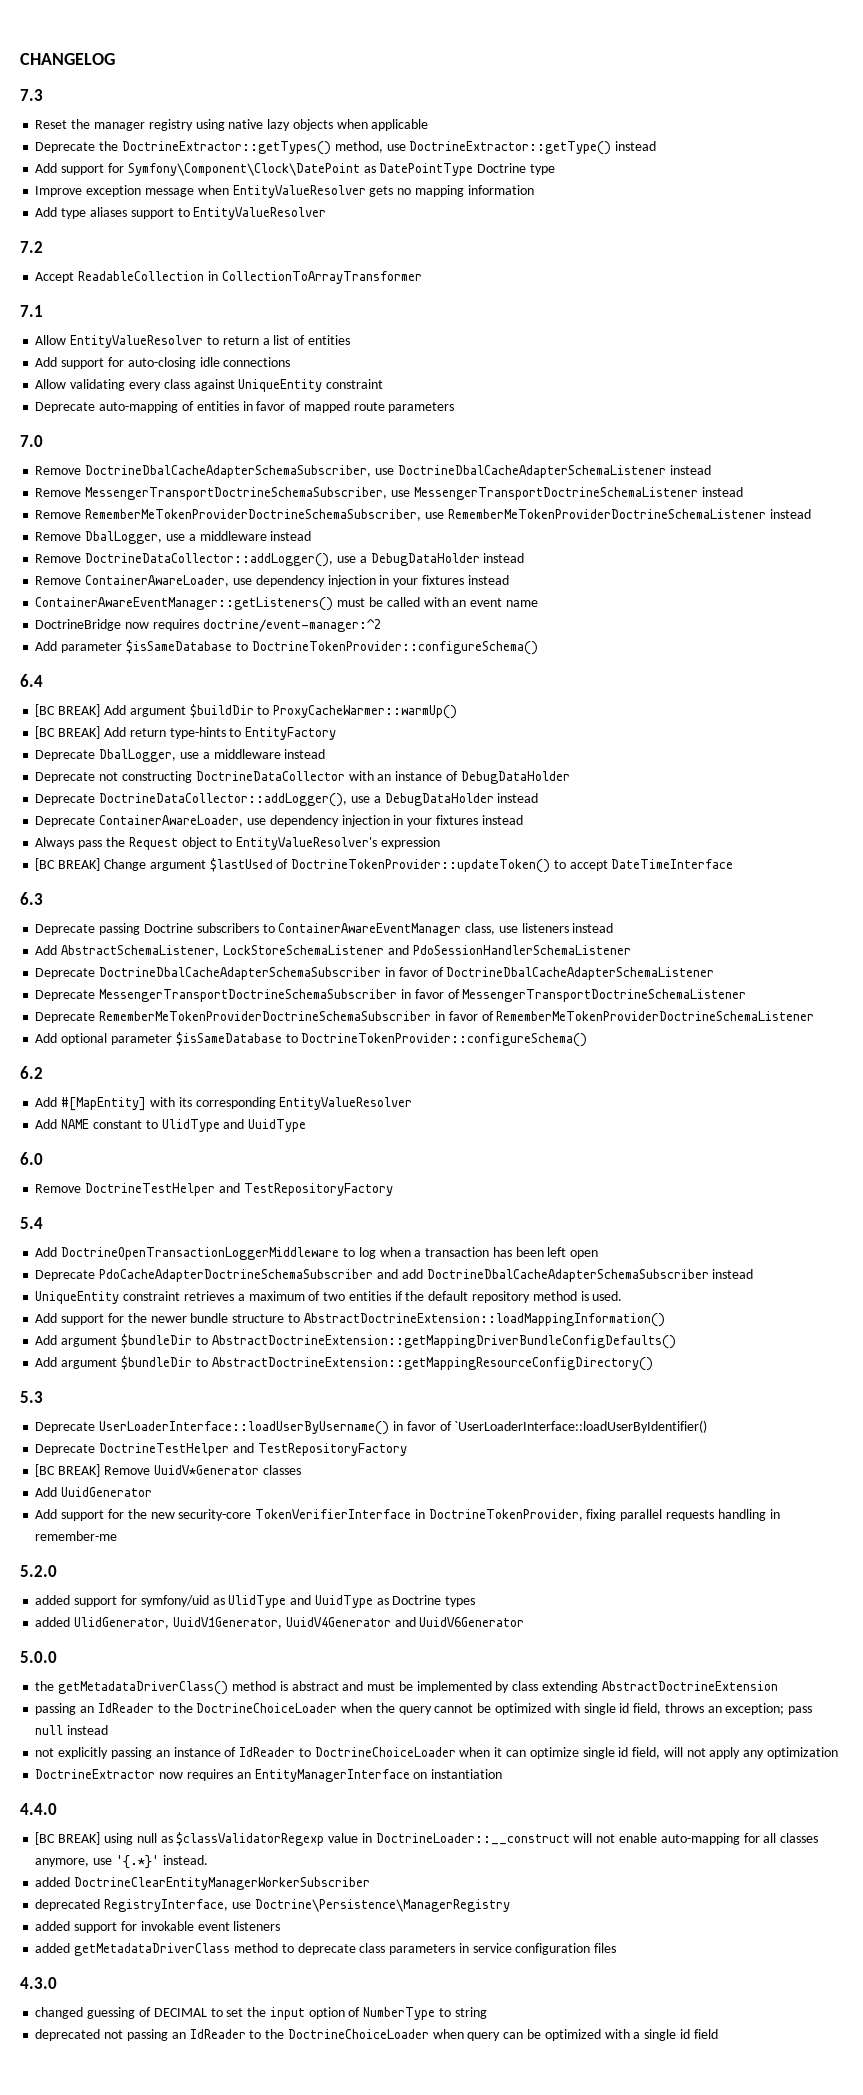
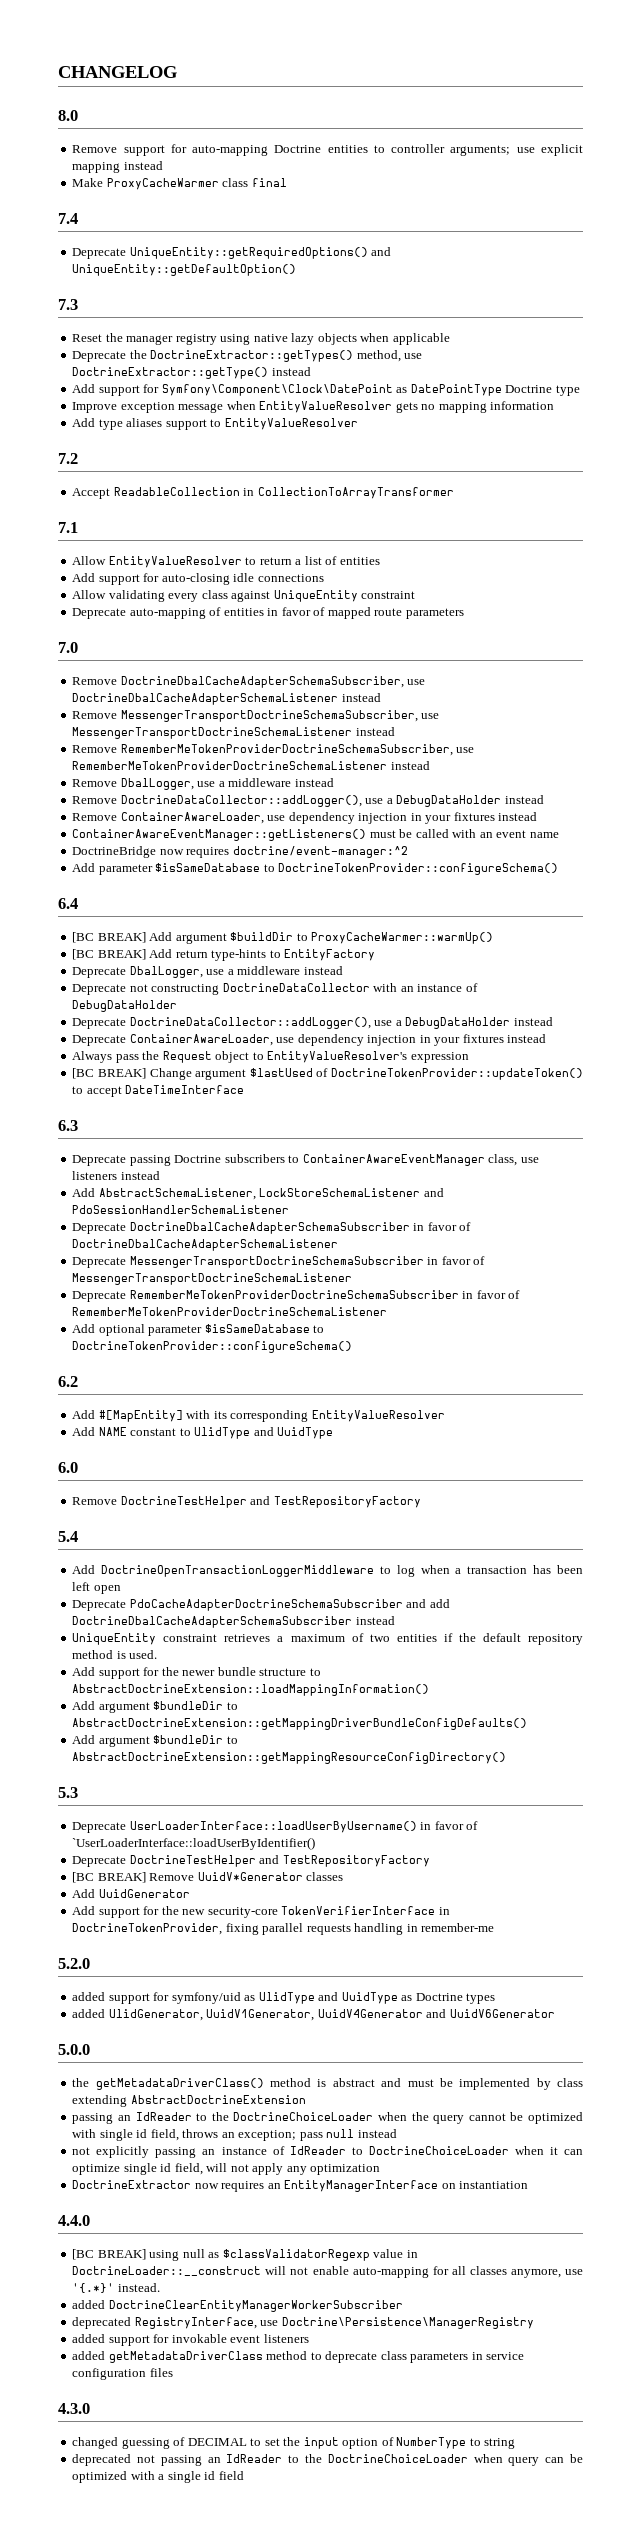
(115, 59) none -> [58,110,78,121] [72,144,583,156] [72,161,163,173] [72,178,287,190] [58,213,78,224] [72,247,392,259] [72,264,297,276] // 8.0 // Remove support for auto-mapping Doctrine entities to controller arguments; use explicit mapping instead // Make ProxyCacheWarmer class final // 7.4 // Deprecate UniqueEntity::getRequiredOptions() and UniqueEntity::getDefaultOption()

